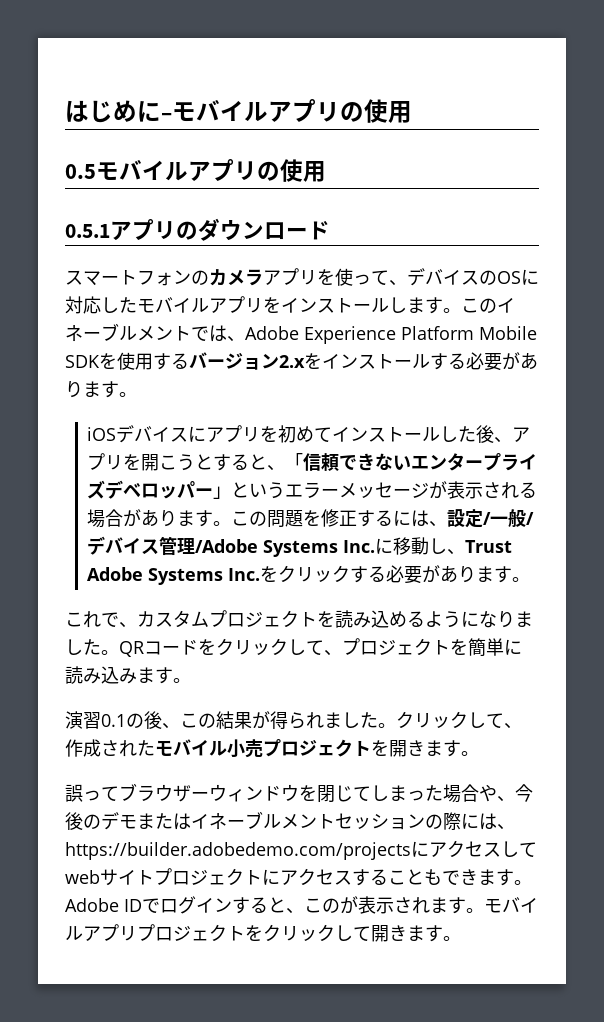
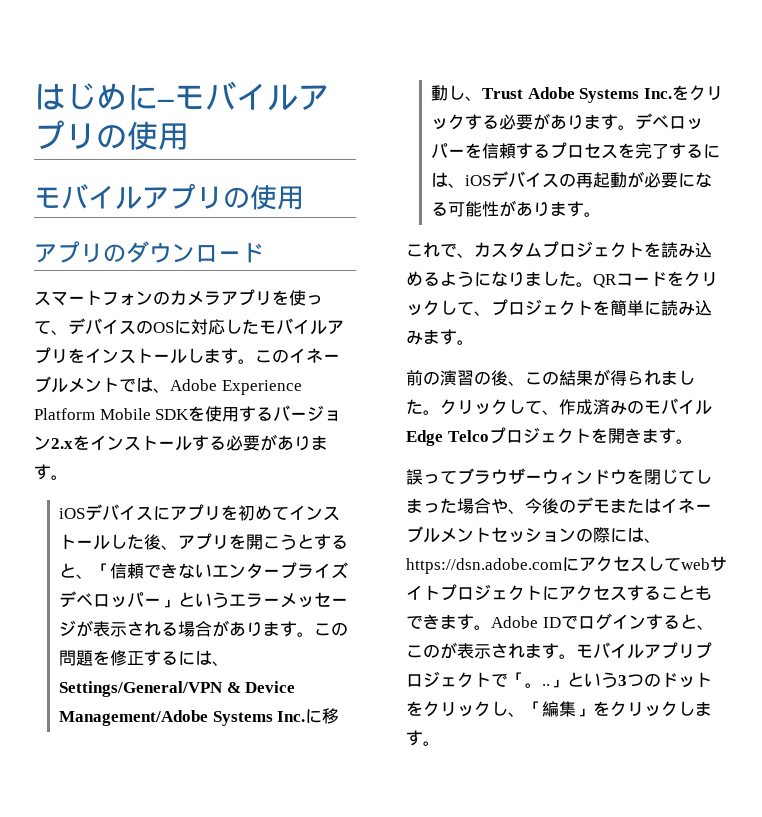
[65,159,326,182] [65,224,110,238] 0.5モバイルアプリの使用 // 0.5.1 -> [34,183,304,210] モバイルアプリの使用 //
[447,509,535,528] [87,536,259,556] 設定/一般/デバイス管理/Adobe -> [58,681,296,697] [58,710,208,726] Settings/General/VPN & Device Management/Adobe
(531, 579) none -> [634,113,703,130] [430,142,720,159] [430,171,712,188] [430,200,601,217] デベロッパーを信頼するプロセスを完了するには、iOSデバイスの再起動が必要になる可能性があります。
[65,711,126,729] 演習0.1 -> [406,370,474,386] 前の演習
[101,739,263,758] されたモバイル小売 -> [593,398,712,415] [406,430,489,446] 済みのモバイルEdge Telco
[65,842,411,860] https://builder.adobedemo.com/projects -> [406,558,562,574] https://dsn.adobe.com
[245,924,407,942] をクリックして開き -> [491,672,712,688] [406,701,695,717] で「。..」という3つのドットをクリックし、「編集」をクリックし

